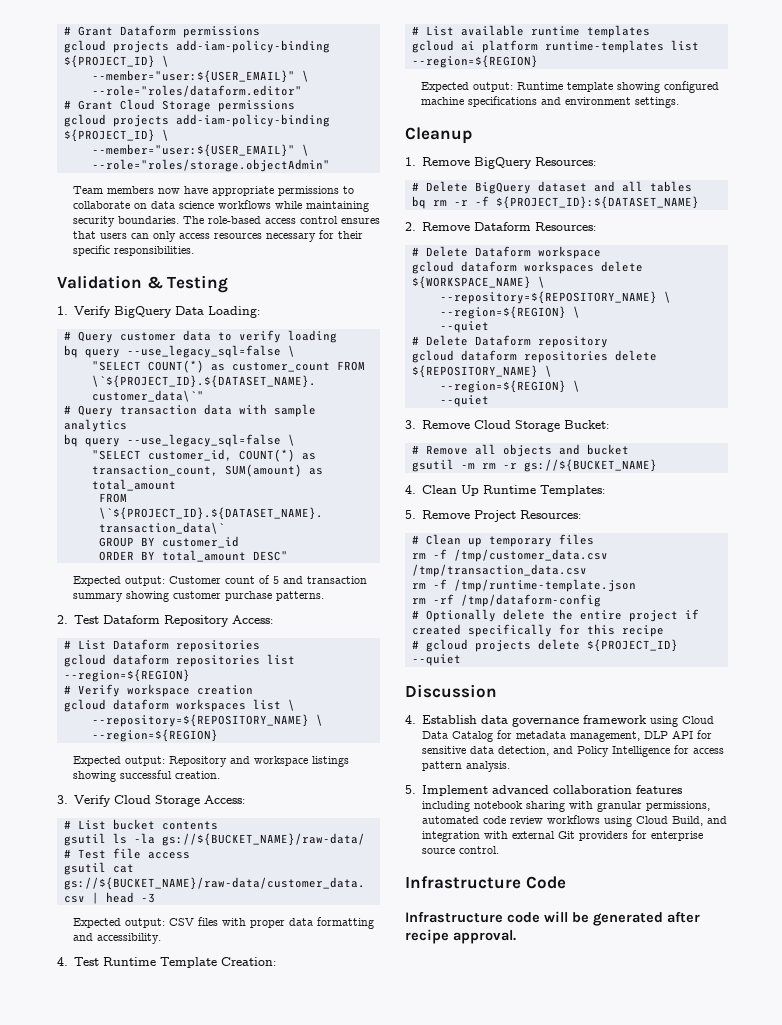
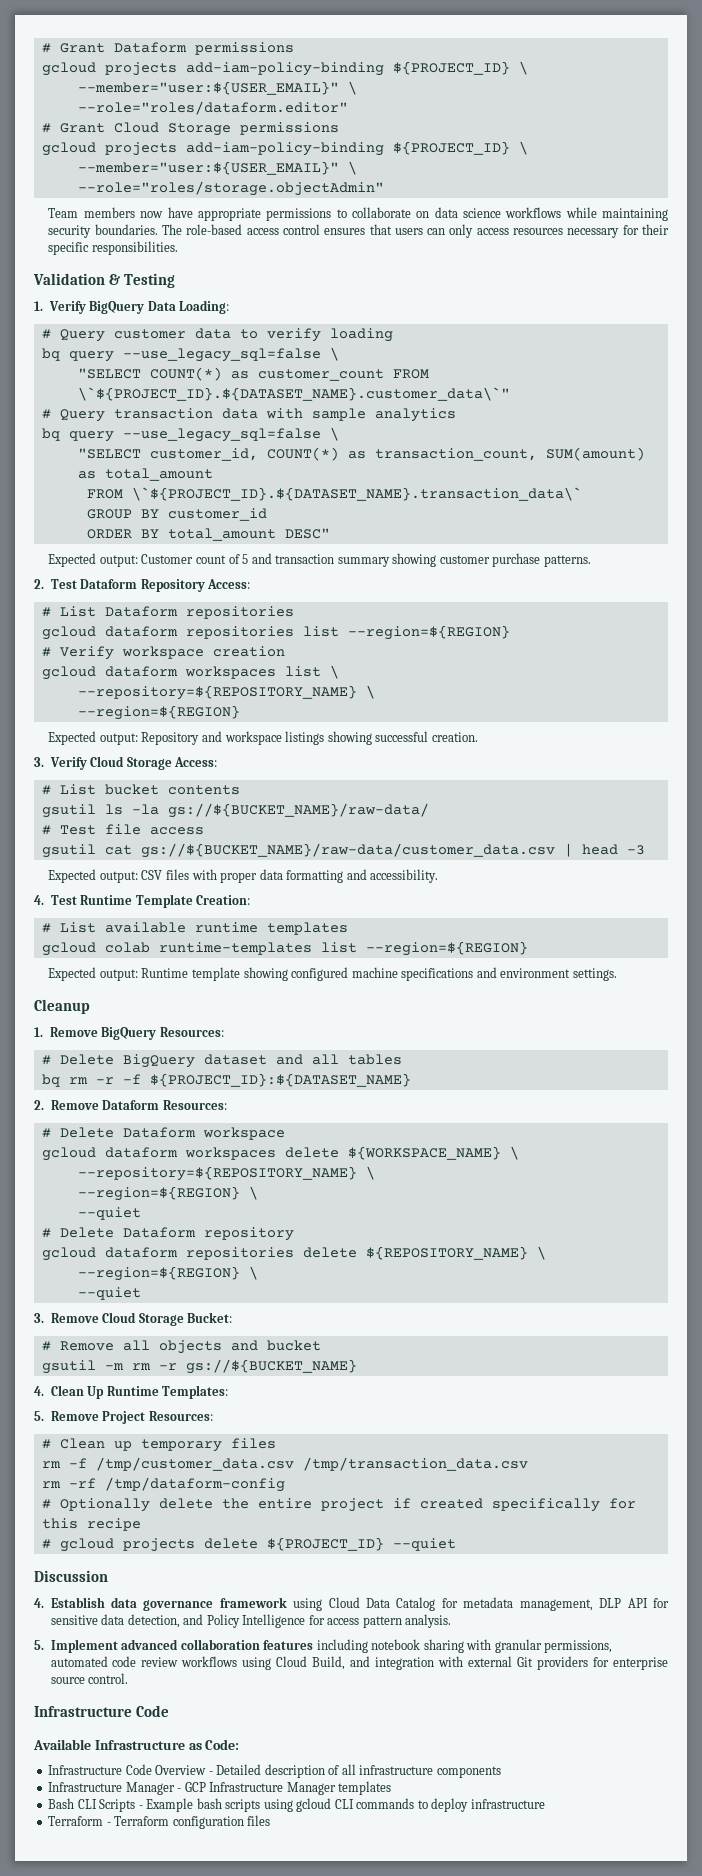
[460,40,538,53] ai platform -> [104,942,150,953] colab
[411,579,636,592] // rm -f /tmp/runtime-template.json -> (528, 1464) none
[405,911,700,926] [405,929,516,944] Infrastructure code will be generated after recipe approval. -> [33,1739,240,1750] [48,1764,501,1778] [48,1781,392,1795] [48,1798,545,1812] [48,1815,271,1829] Available Infrastructure as Code: // Infrastructure Code Overview - Detailed description of all infrastructure components // Infrastructure Manager - GCP Infrastructure Manager templates // Bash CLI Scripts - Example bash scripts using gcloud CLI commands to deploy infrastructure // Terraform - Terraform configuration files

